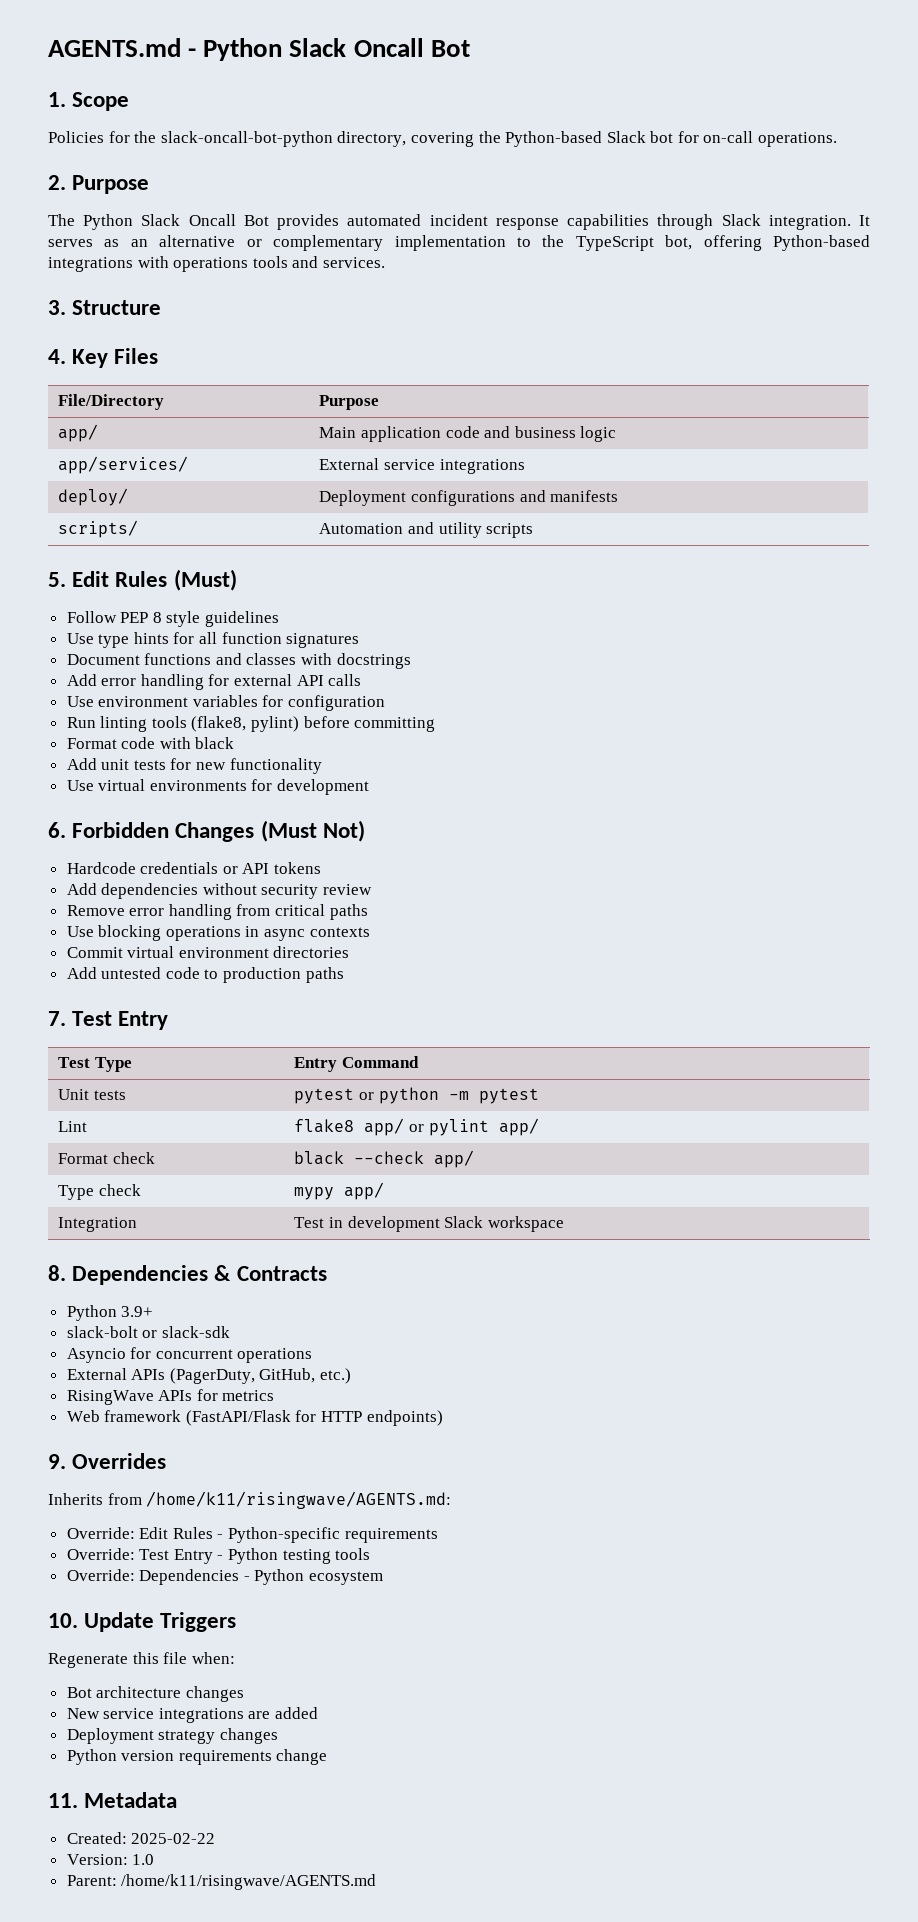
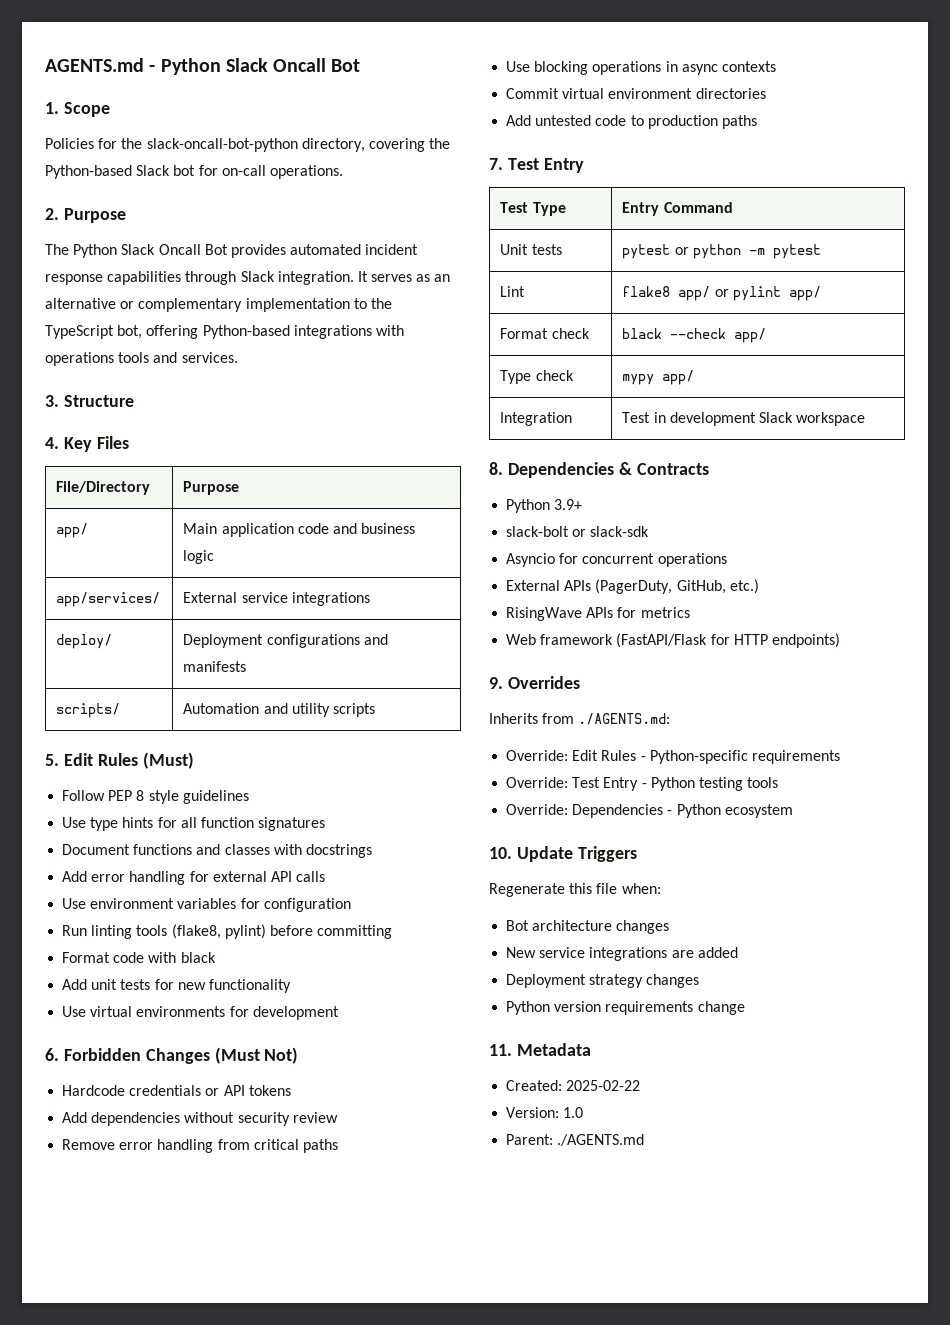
[146,1491,452,1509] /home/k11/risingwave/AGENTS.md: -> [578,713,671,725] ./AGENTS.md:
[121,1874,377,1890] /home/k11/risingwave/AGENTS.md -> [557,1134,645,1146] ./AGENTS.md

